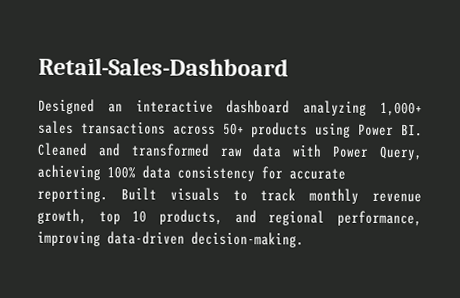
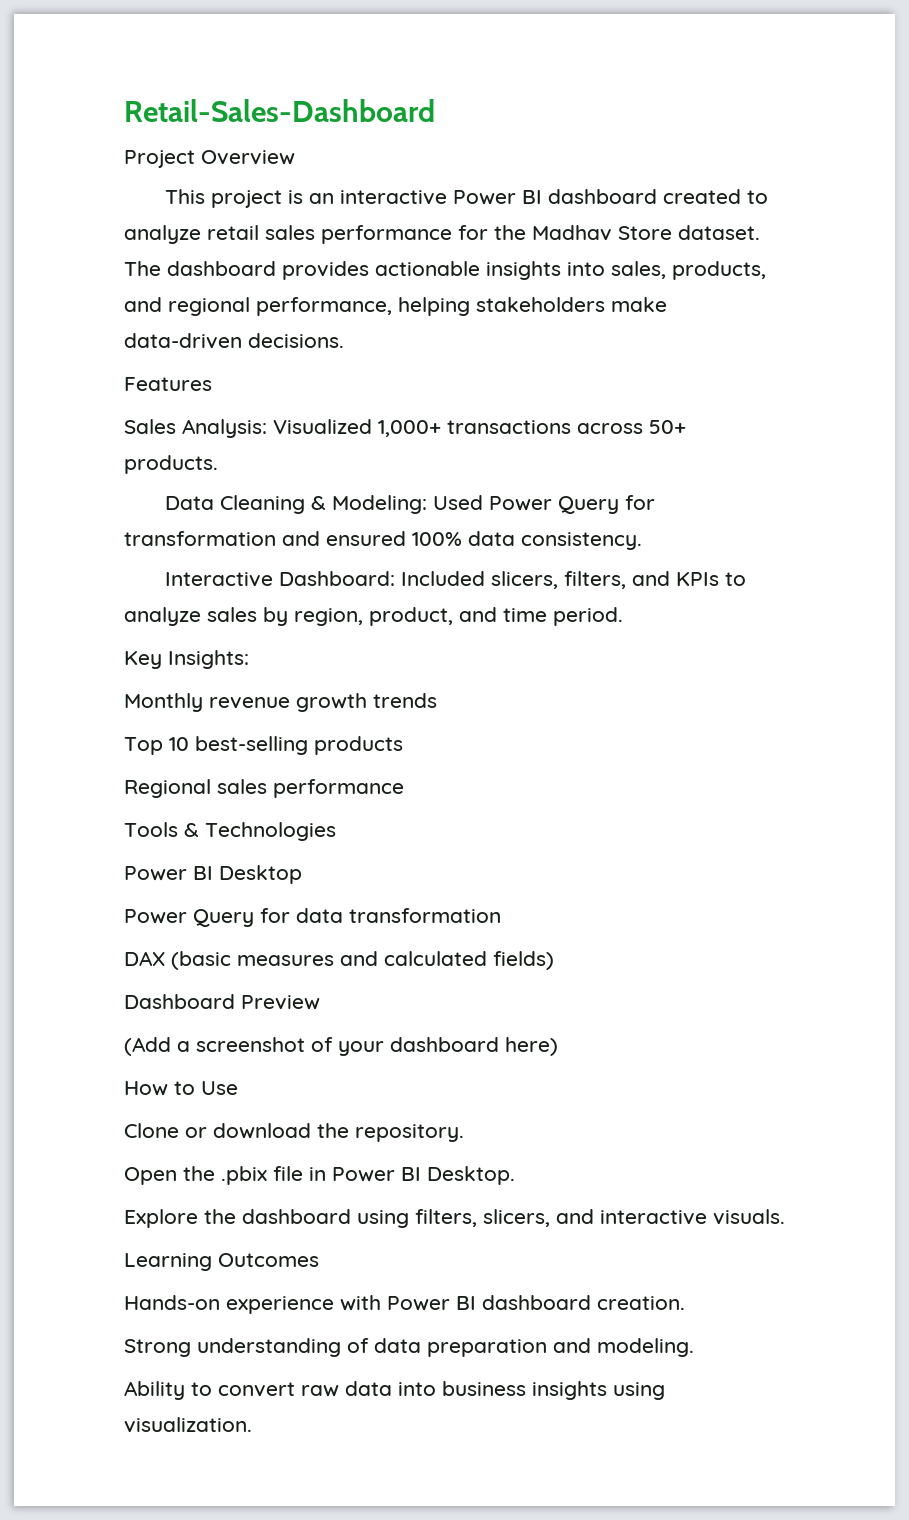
[38,98,423,117] [38,120,423,138] [37,142,423,161] [37,164,346,182] [37,186,422,204] [37,208,422,227] [37,230,304,248] Designed an interactive dashboard analyzing 1,000+ sales transactions across 50+ products using Power BI. Cleaned and transformed raw data with Power Query, achieving 100% data consistency for accurate reporting. Built visuals to track monthly revenue growth, top 10 products, and regional performance, improving data-driven decision-making. -> [124,150,295,168] [164,189,768,208] [124,225,760,244] [124,261,766,280] [124,297,667,316] [124,333,344,349] [124,377,212,391] [124,419,686,438] [124,455,218,474] [164,495,655,514] [124,531,642,550] [164,571,746,589] [124,607,623,626] [124,650,249,669] [124,693,437,712] [124,736,403,755] [124,779,404,798] [124,822,336,841] [124,865,302,884] [124,908,501,927] [124,951,554,970] [124,994,320,1010] [124,1037,558,1056] [124,1081,238,1096] [124,1123,464,1142] [124,1166,515,1185] [124,1209,785,1228] [124,1253,319,1271] [124,1295,685,1314] [124,1338,694,1357] [124,1381,665,1400] [124,1417,252,1433] Project Overview // This project is an interactive Power BI dashboard created to analyze retail sales performance for the Madhav Store dataset. The dashboard provides actionable insights into sales, products, and regional performance, helping stakeholders make data-driven decisions. // Features // Sales Analysis: Visualized 1,000+ transactions across 50+ products. // Data Cleaning & Modeling: Used Power Query for transformation and ensured 100% data consistency. // Interactive Dashboard: Included slicers, filters, and KPIs to analyze sales by region, product, and time period. // Key Insights: // Monthly revenue growth trends // Top 10 best-selling products // Regional sales performance // Tools & Technologies // Power BI Desktop // Power Query for data transformation // DAX (basic measures and calculated fields) // Dashboard Preview // (Add a screenshot of your dashboard here) // How to Use // Clone or download the repository. // Open the .pbix file in Power BI Desktop. // Explore the dashboard using filters, slicers, and interactive visuals. // Learning Outcomes // Hands-on experience with Power BI dashboard creation. // Strong understanding of data preparation and modeling. // Ability to convert raw data into business insights using visualization.

